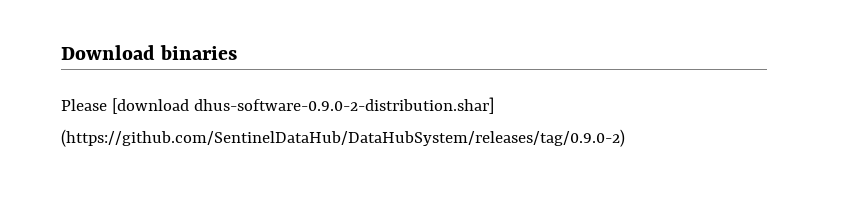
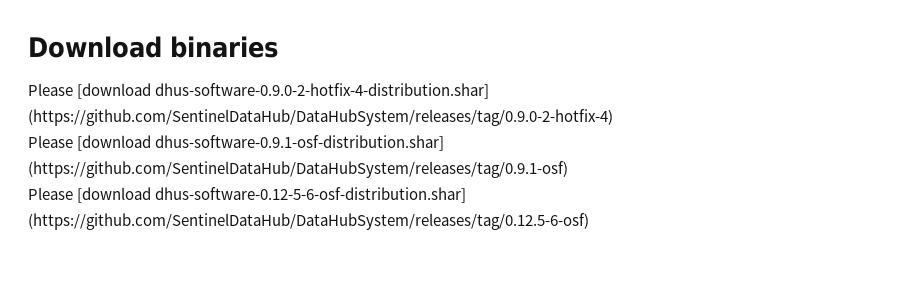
[193,97,494,114] [61,129,625,147] dhus-software-0.9.0-2-distribution.shar] (https://github.com/SentinelDataHub/DataHubSystem/releases/tag/0.9.0-2) -> [155,83,490,99] [28,109,613,126] [28,135,445,151] [28,161,568,178] [28,187,467,203] [28,213,589,230] dhus-software-0.9.0-2-hotfix-4-distribution.shar] (https://github.com/SentinelDataHub/DataHubSystem/releases/tag/0.9.0-2-hotfix-4) // Please [download dhus-software-0.9.1-osf-distribution.shar] (https://github.com/SentinelDataHub/DataHubSystem/releases/tag/0.9.1-osf) // Please [download dhus-software-0.12-5-6-osf-distribution.shar] (https://github.com/SentinelDataHub/DataHubSystem/releases/tag/0.12.5-6-osf)

